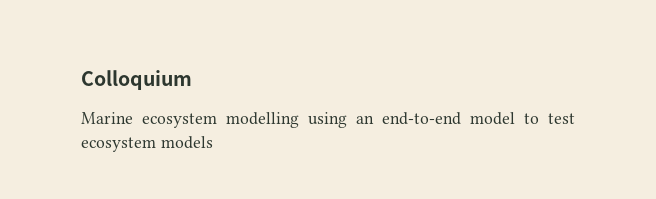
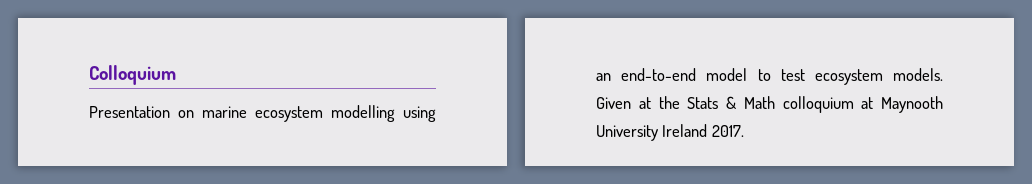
[81,112,133,124] Marine -> [89,106,247,118] Presentation on marine
[160,136,213,149] models -> [893,68,943,81] [596,96,943,113] [596,124,744,141] models. Given at the Stats & Math colloquium at Maynooth University Ireland 2017.

